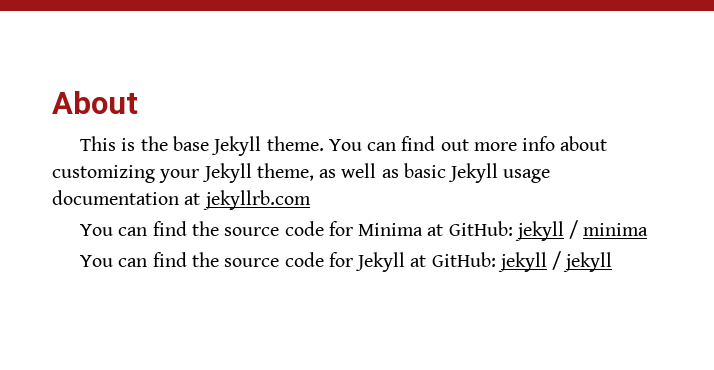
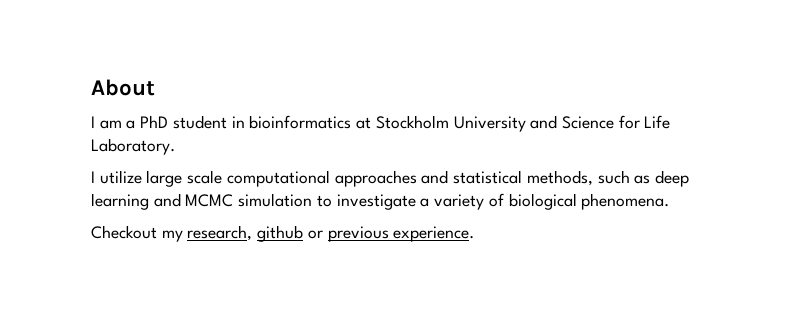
[80,136,608,156] [52,163,551,183] [52,190,311,210] [80,220,649,241] [80,251,613,272] This is the base Jekyll theme. You can find out more info about customizing your Jekyll theme, as well as basic Jekyll usage documentation at jekyllrb.com // You can find the source code for Minima at GitHub: jekyll / minima // You can find the source code for Jekyll at GitHub: jekyll / jekyll -> [91,115,671,132] [91,138,175,155] [91,170,689,187] [91,193,670,210] [91,225,475,242] I am a PhD student in bioinformatics at Stockholm University and Science for Life Laboratory. // I utilize large scale computational approaches and statistical methods, such as deep learning and MCMC simulation to investigate a variety of biological phenomena. // Checkout my research, github or previous experience.

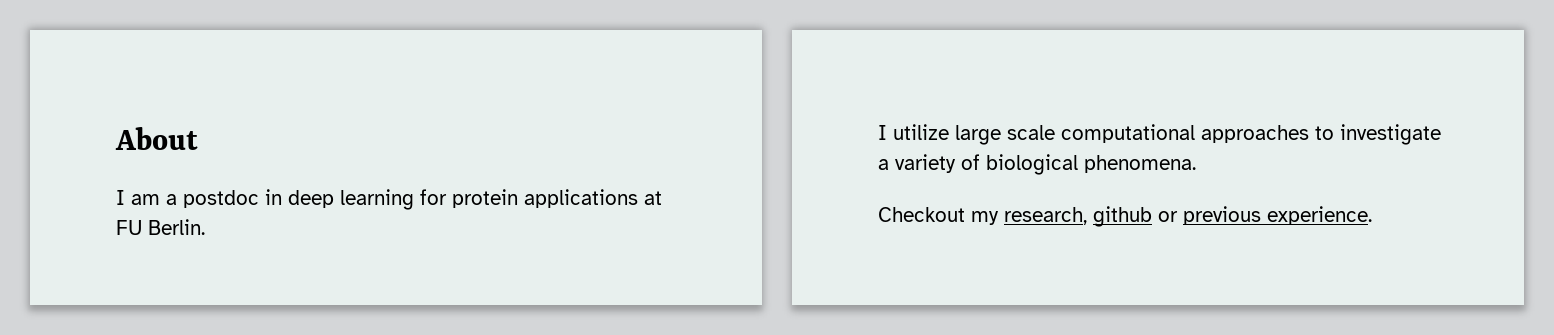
[140,115,671,132] [91,138,175,155] PhD student in bioinformatics at Stockholm University and Science for Life Laboratory. -> [183,189,662,210] [116,219,205,235] postdoc in deep learning for protein applications at FU Berlin.
[421,170,689,187] [91,193,313,210] and statistical methods, such as deep learning and MCMC simulation -> (1309, 134) none

